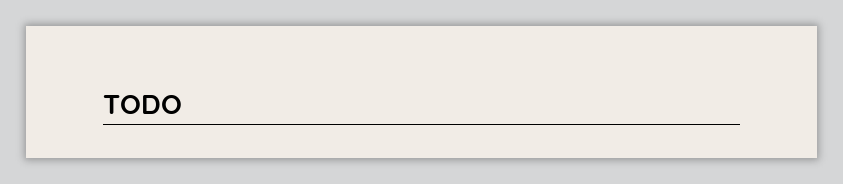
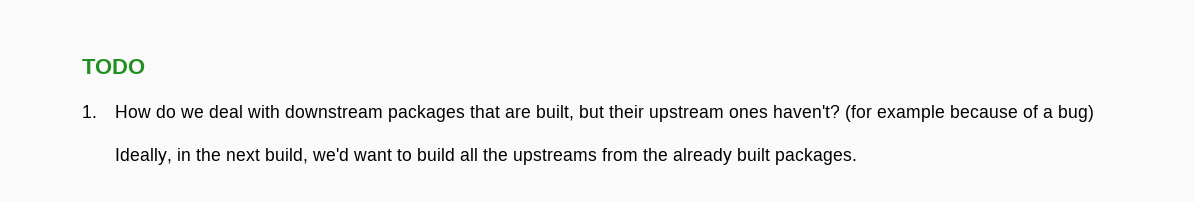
(182, 104) none -> [82,105,1094,122] [114,148,857,165] // 1. How do we deal with downstream packages that are built, but their upstream ones haven't? (for example because of a bug) // Ideally, in the next build, we'd want to build all the upstreams from the already built packages.

